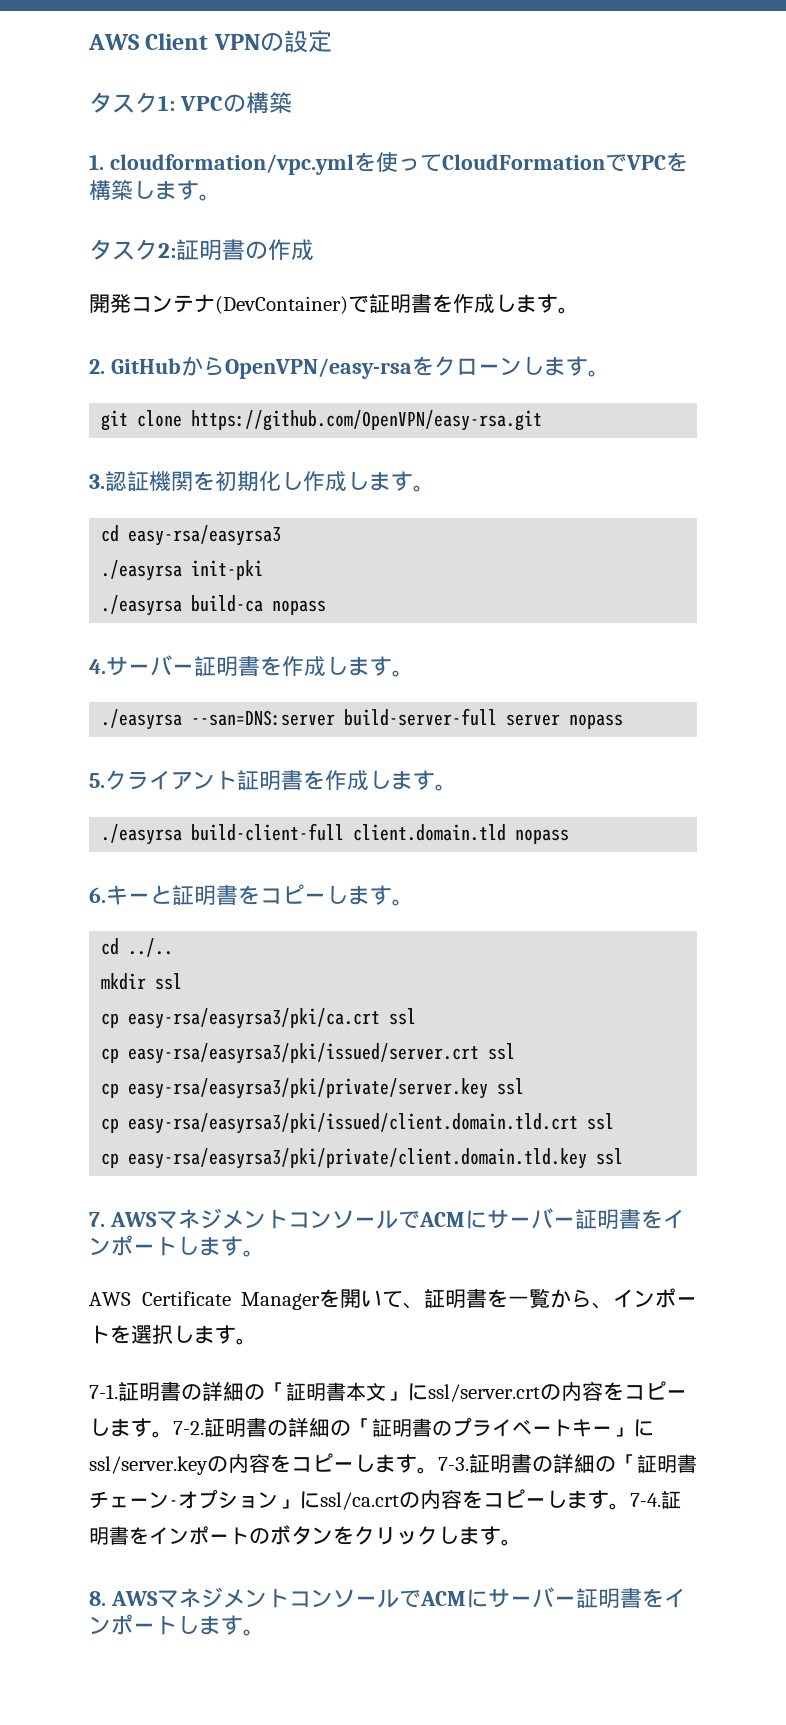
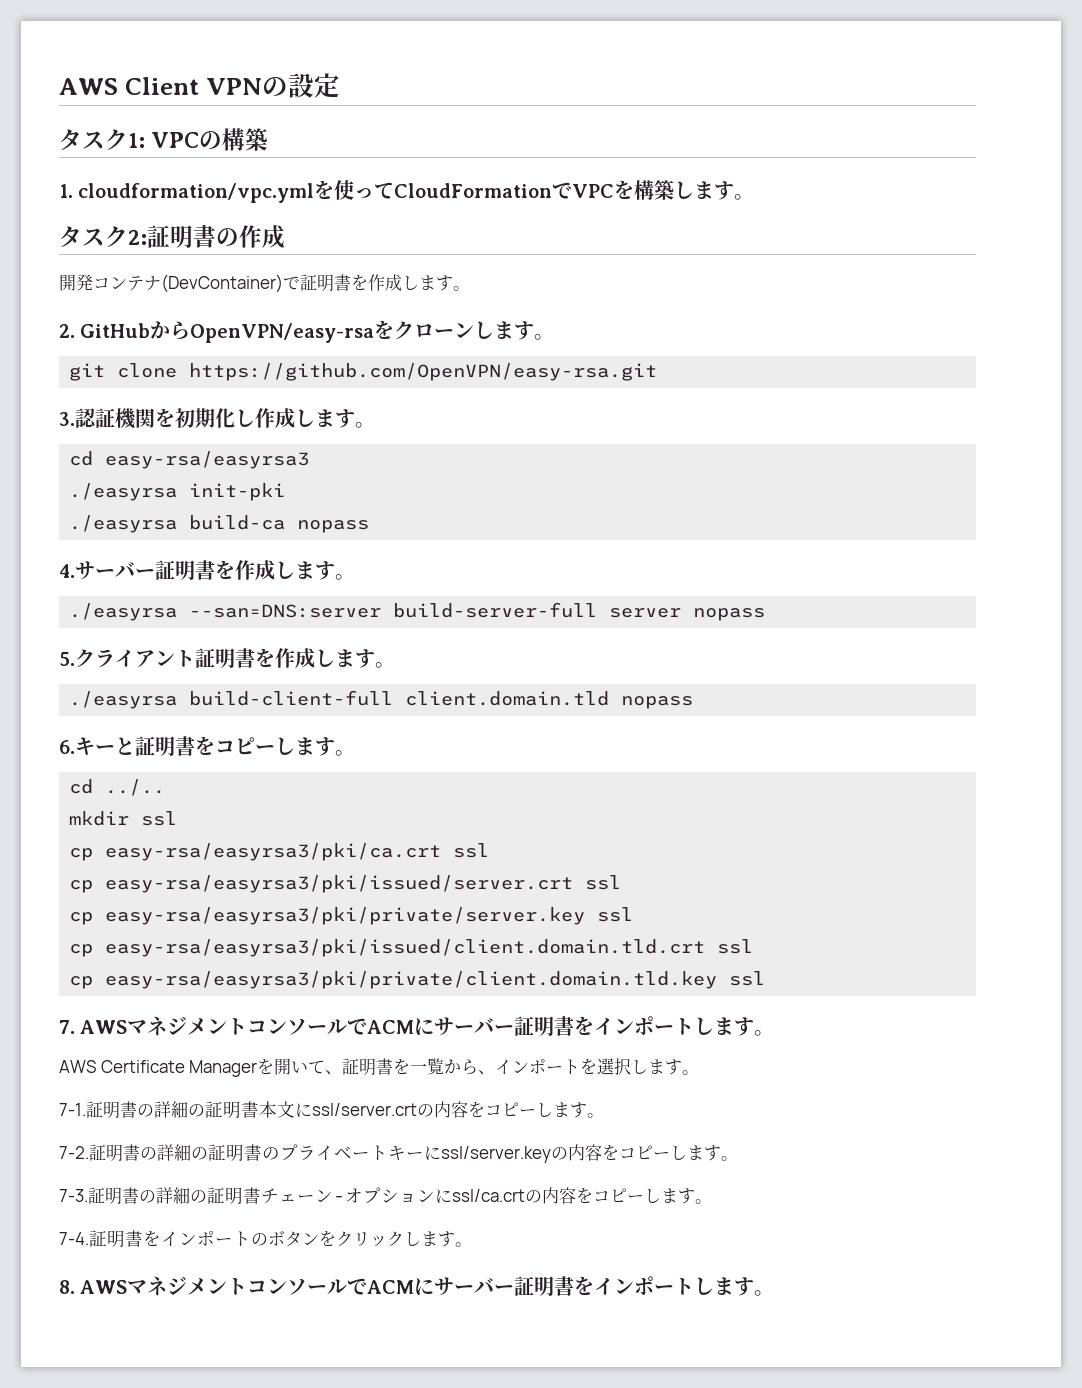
[265,1382,286,1399] 「 -> (205, 1110) none
[386,1391,407,1401] 」 -> (295, 1109) none
(173, 1434) none -> (604, 1115) //
[351,1418,372,1435] 「 -> (208, 1153) none
[612,1427,633,1437] 」 -> (424, 1155) none
(438, 1470) none -> (738, 1158) //
[616,1454,637,1471] 「 -> (207, 1196) none
[278,1499,299,1509] 」 -> (435, 1196) none
(630, 1506) none -> (712, 1201) //

